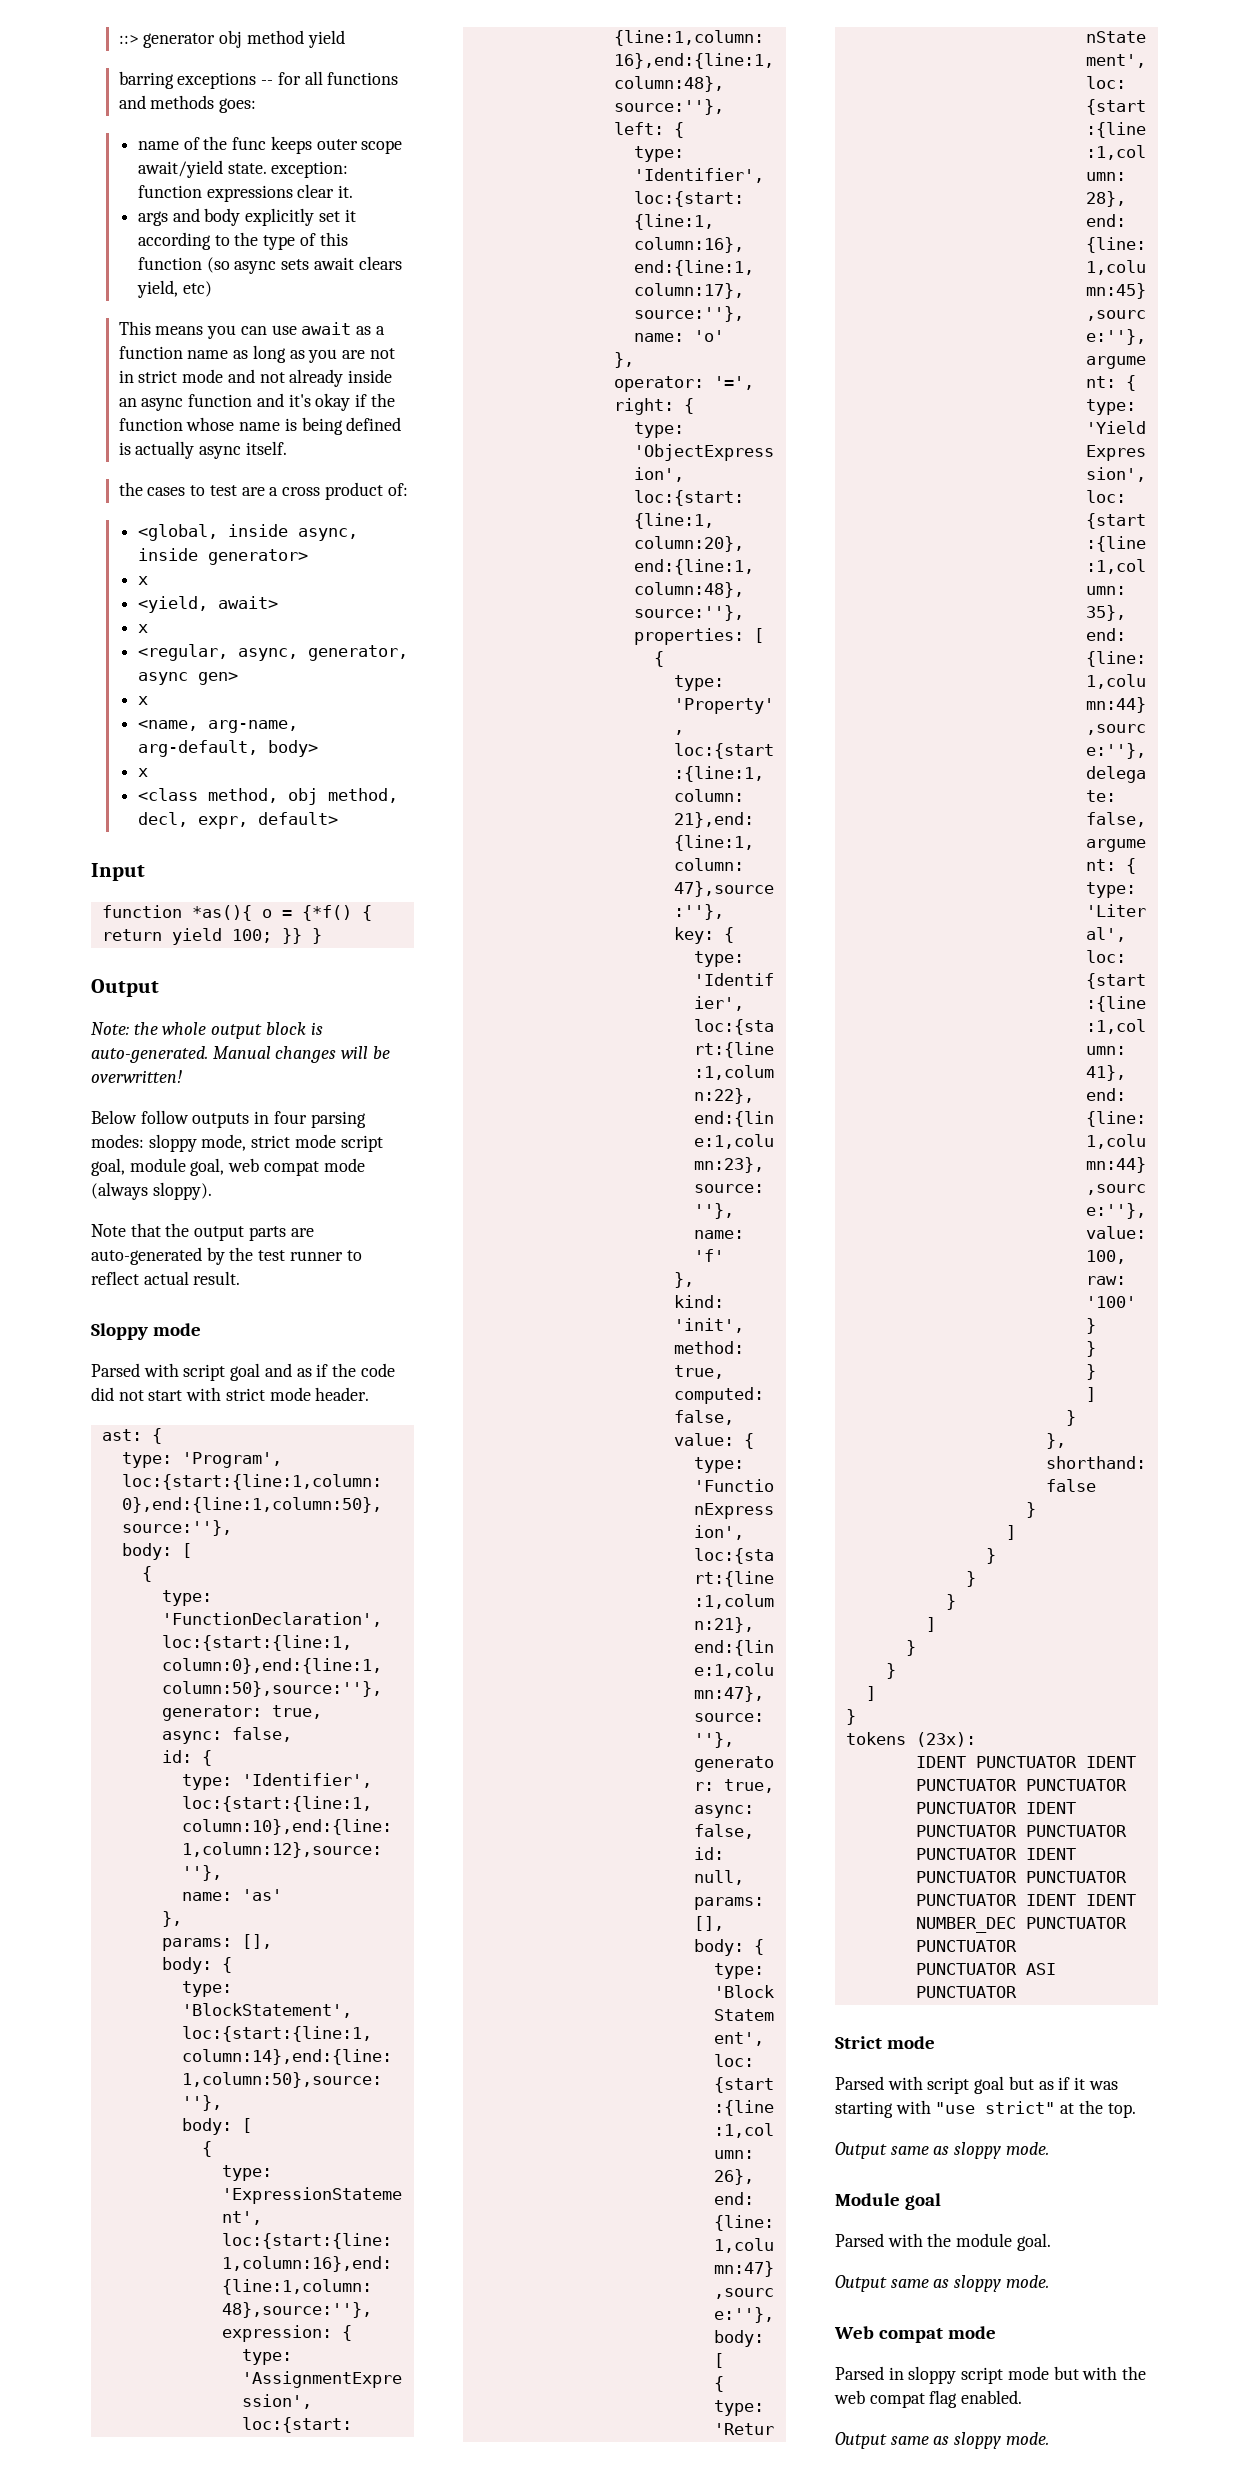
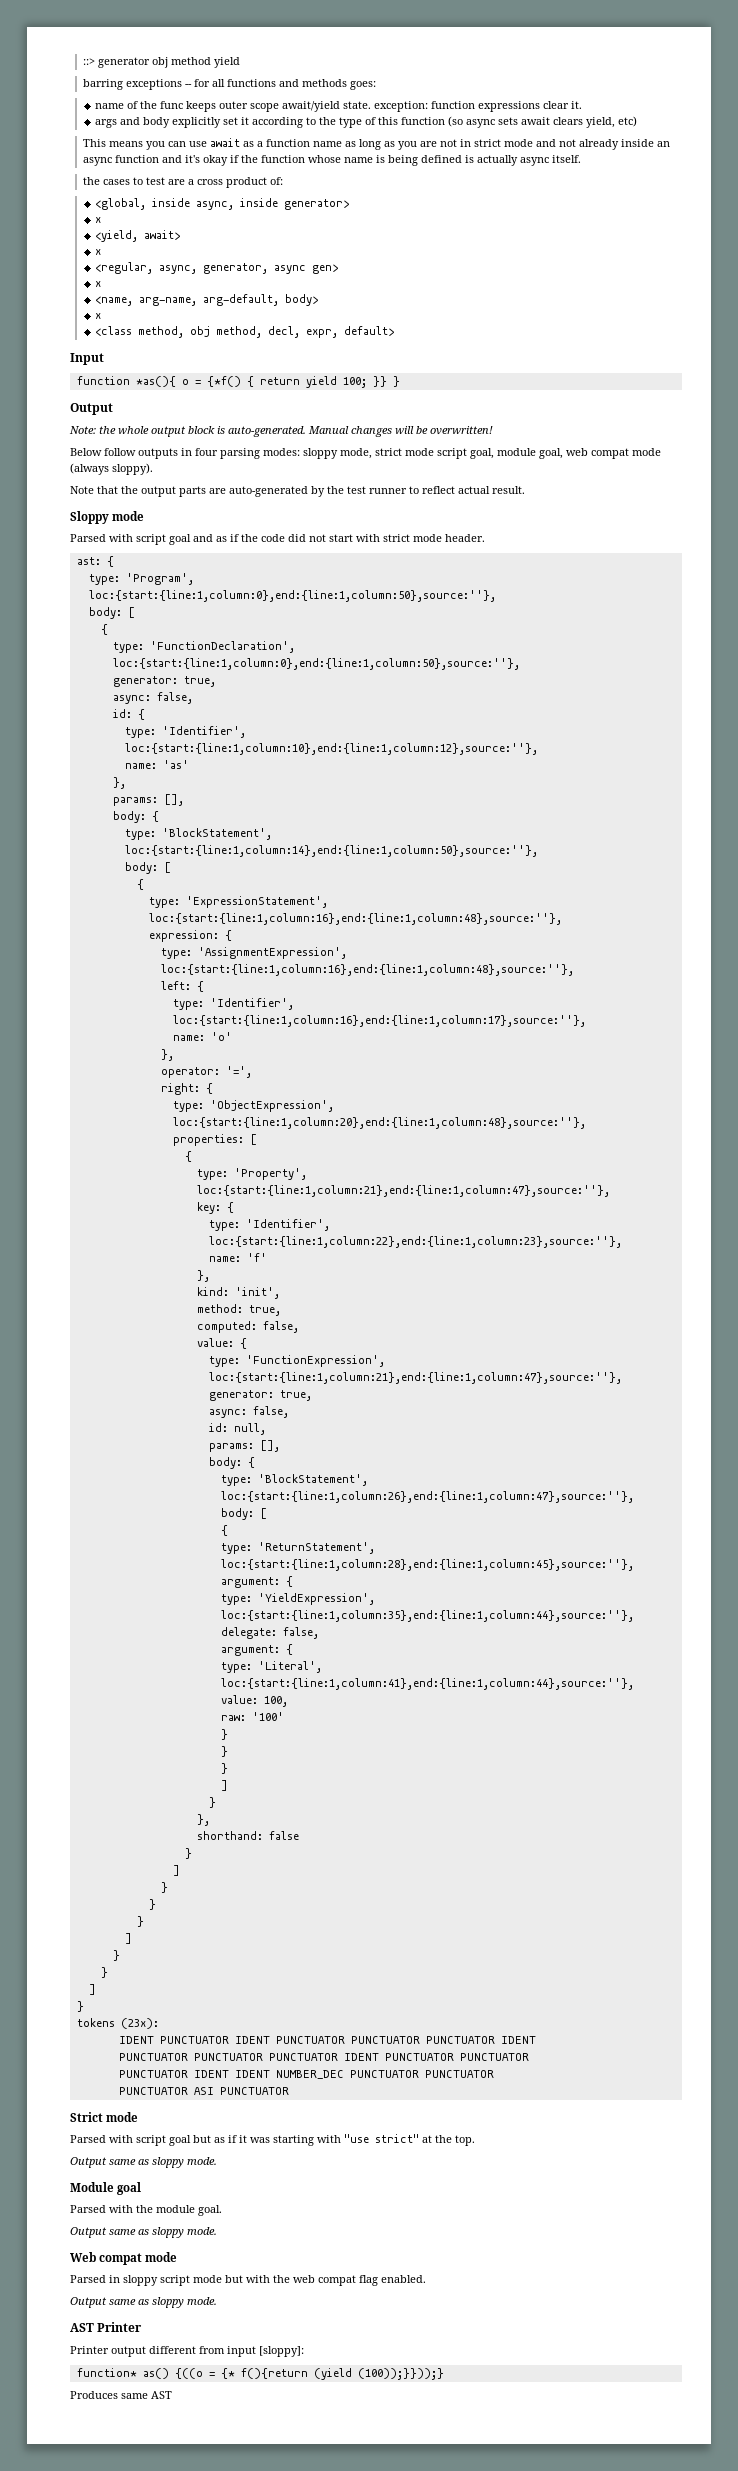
(1049, 2438) none -> [70,2322,143,2332] [70,2346,304,2357] [76,2368,444,2380] [70,2391,172,2399] // AST Printer // Printer output different from input [sloppy]: // function* as() {((o = {* f(){return (yield (100));}}));} // Produces same AST

